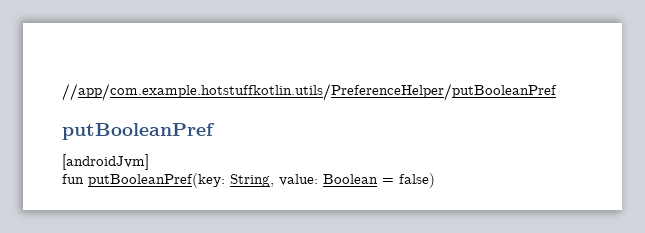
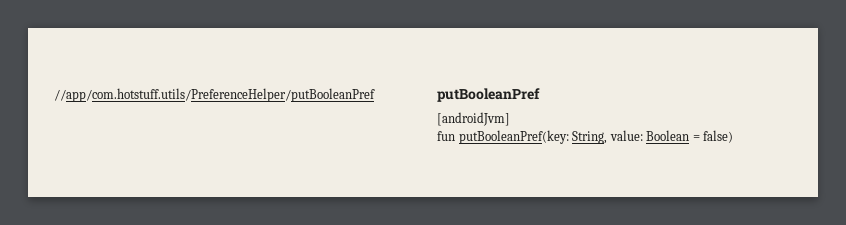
[62,83,557,101] //app/com.example.hotstuffkotlin.utils/PreferenceHelper/putBooleanPref -> [54,88,375,102] //app/com.hotstuff.utils/PreferenceHelper/putBooleanPref

